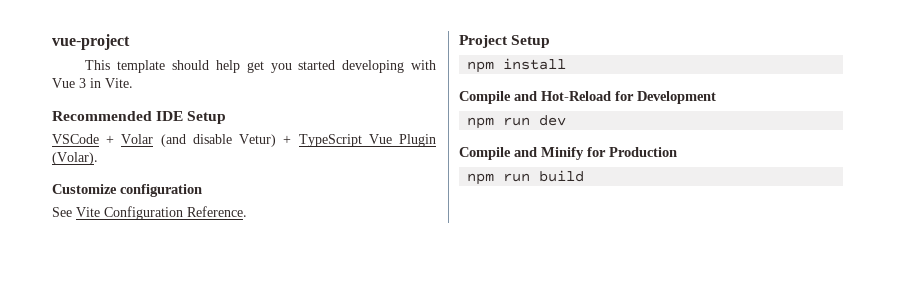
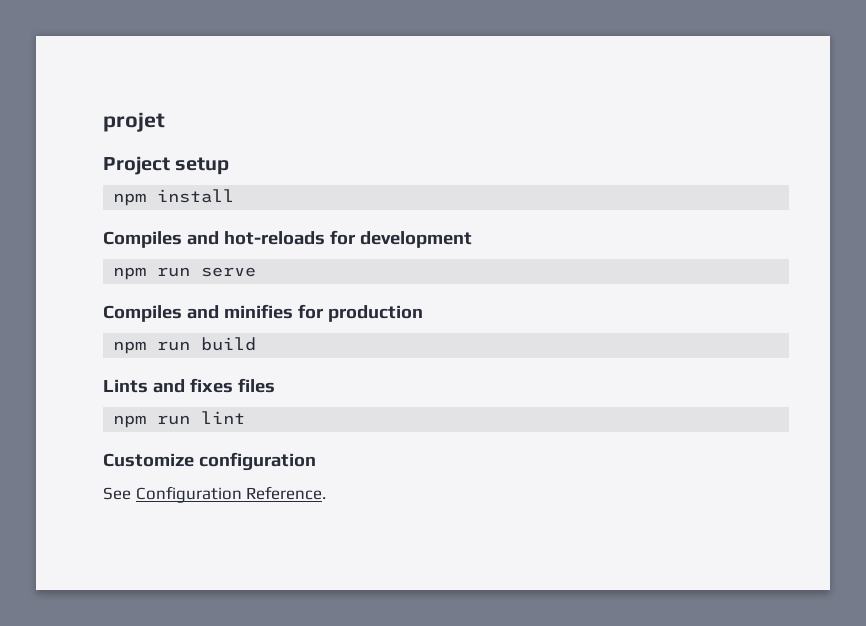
[52,34,130,50] [85,60,437,73] [52,78,133,88] [52,111,227,124] [52,134,437,147] [52,152,98,165] vue-project // This template should help get you started developing with Vue 3 in Vite. // Recommended IDE Setup // VSCode + Volar (and disable Vetur) + TypeScript Vue Plugin (Volar). -> [103,112,165,132] [103,156,230,175] [113,189,235,206] [103,230,472,248] [113,267,257,280] [103,304,423,322] [113,337,257,354] [103,378,275,393] [113,411,246,428] projet // Project setup // npm install // Compiles and hot-reloads for development // npm run serve // Compiles and minifies for production // npm run build // Lints and fixes files // npm run lint
[76,207,100,217] Vite -> (131, 493) none
[459,35,551,48] [467,58,567,73] [459,91,716,104] [467,115,567,129] [459,147,677,160] [467,170,585,185] // Project Setup // npm install // Compile and Hot-Reload for Development // npm run dev // Compile and Minify for Production // npm run build -> (327, 493) none

